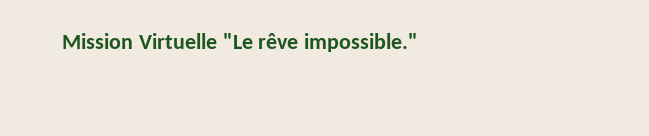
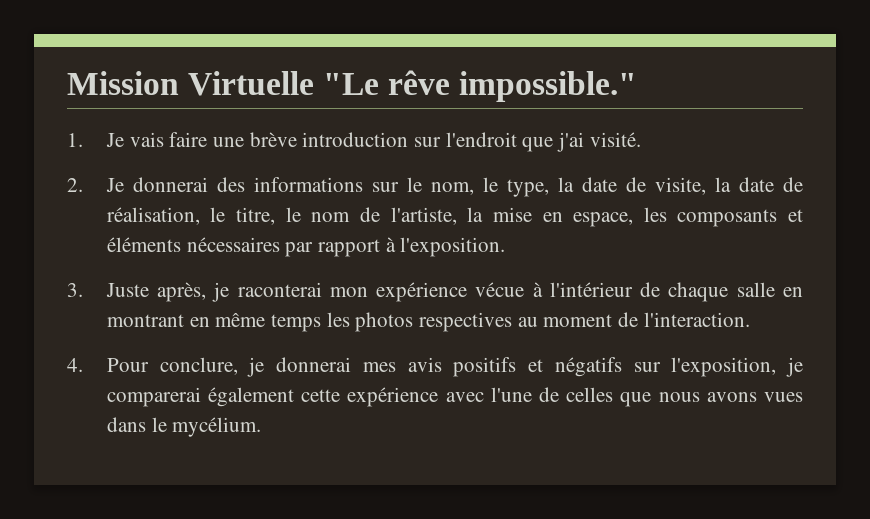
(419, 42) none -> [67,132,641,152] [67,177,803,197] [106,207,804,227] [106,237,506,257] [67,282,804,302] [106,312,750,332] [67,357,803,377] [106,387,804,407] [106,417,262,437] // 1. Je vais faire une brève introduction sur l'endroit que j'ai visité. // 2. Je donnerai des informations sur le nom, le type, la date de visite, la date de réalisation, le titre, le nom de l'artiste, la mise en espace, les composants et éléments nécessaires par rapport à l'exposition. // 3. Juste après, je raconterai mon expérience vécue à l'intérieur de chaque salle en montrant en même temps les photos respectives au moment de l'interaction. // 4. Pour conclure, je donnerai mes avis positifs et négatifs sur l'exposition, je comparerai également cette expérience avec l'une de celles que nous avons vues dans le mycélium.

